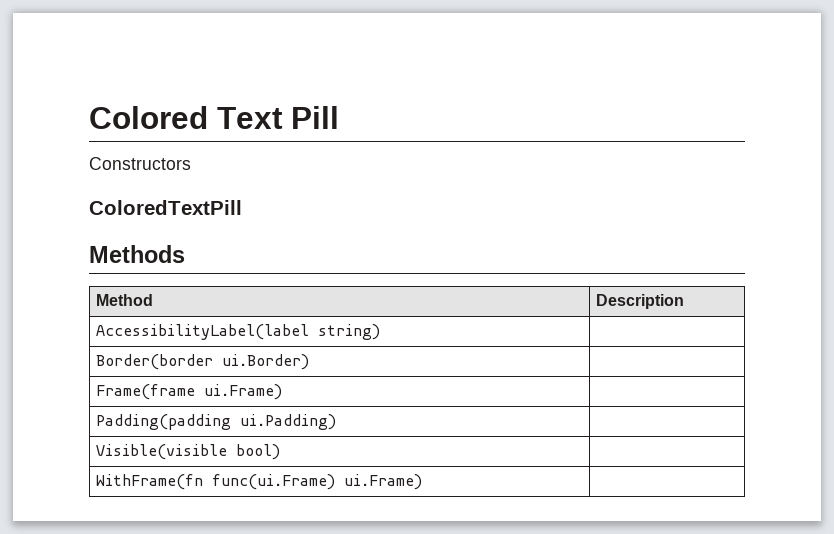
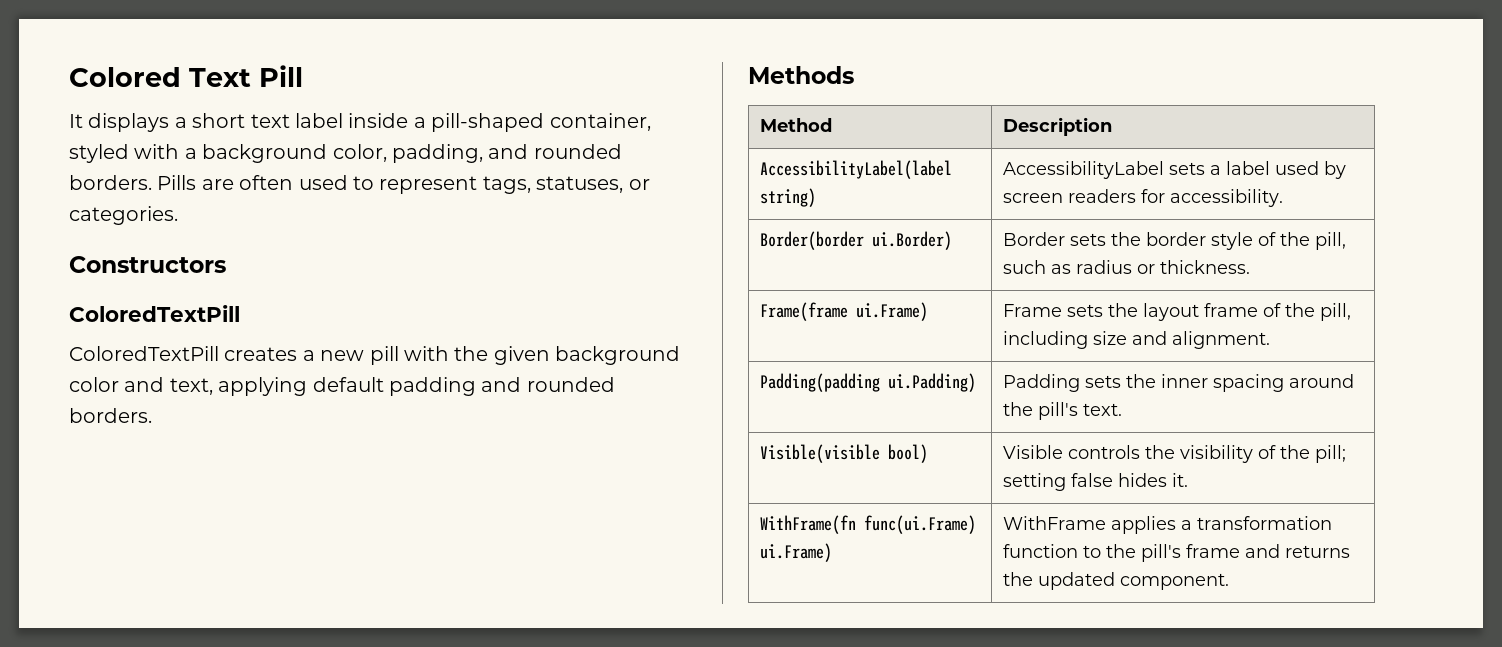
[89,157,191,170] [89,200,242,215] Constructors // ColoredTextPill -> [69,113,651,132] [69,144,622,163] [69,175,650,194] [69,206,178,225] [69,256,226,273] [69,305,240,322] [69,346,681,365] [69,377,615,396] [69,408,152,423] It displays a short text label inside a pill-shaped container, styled with a background color, padding, and rounded borders. Pills are often used to represent tags, statuses, or categories. // Constructors // ColoredTextPill // ColoredTextPill creates a new pill with the given background color and text, applying default padding and rounded borders.
[96,354,310,370] [96,384,283,400] [96,414,337,430] [96,444,281,460] [96,474,423,490] // Border(border ui.Border) | // Frame(frame ui.Frame) | // Padding(padding ui.Padding) | // Visible(visible bool) | // WithFrame(fn func(ui.Frame) ui.Frame) | -> [1003,161,1347,179] [1003,189,1284,207] [760,231,953,250] [1003,232,1347,250] [1003,260,1251,274] [760,302,929,321] [1003,303,1352,321] [1003,331,1271,349] [760,373,977,392] [1003,374,1355,392] [1003,402,1123,420] [760,444,929,463] [1003,445,1347,463] [1003,473,1189,491] [760,515,977,534] [760,543,833,562] [1003,516,1333,534] [1003,544,1351,562] [1003,572,1230,590] AccessibilityLabel sets a label used by screen readers for accessibility. // Border(border ui.Border) | Border sets the border style of the pill, such as radius or thickness. // Frame(frame ui.Frame) | Frame sets the layout frame of the pill, including size and alignment. // Padding(padding ui.Padding) | Padding sets the inner spacing around the pill's text. // Visible(visible bool) | Visible controls the visibility of the pill; setting false hides it. // WithFrame(fn func(ui.Frame) ui.Frame) | WithFrame applies a transformation function to the pill's frame and returns the updated component.

